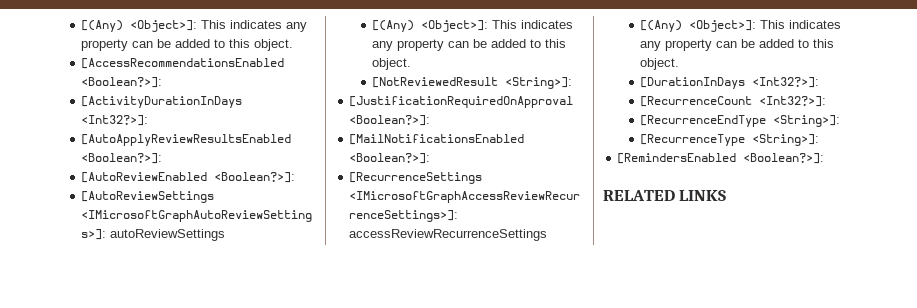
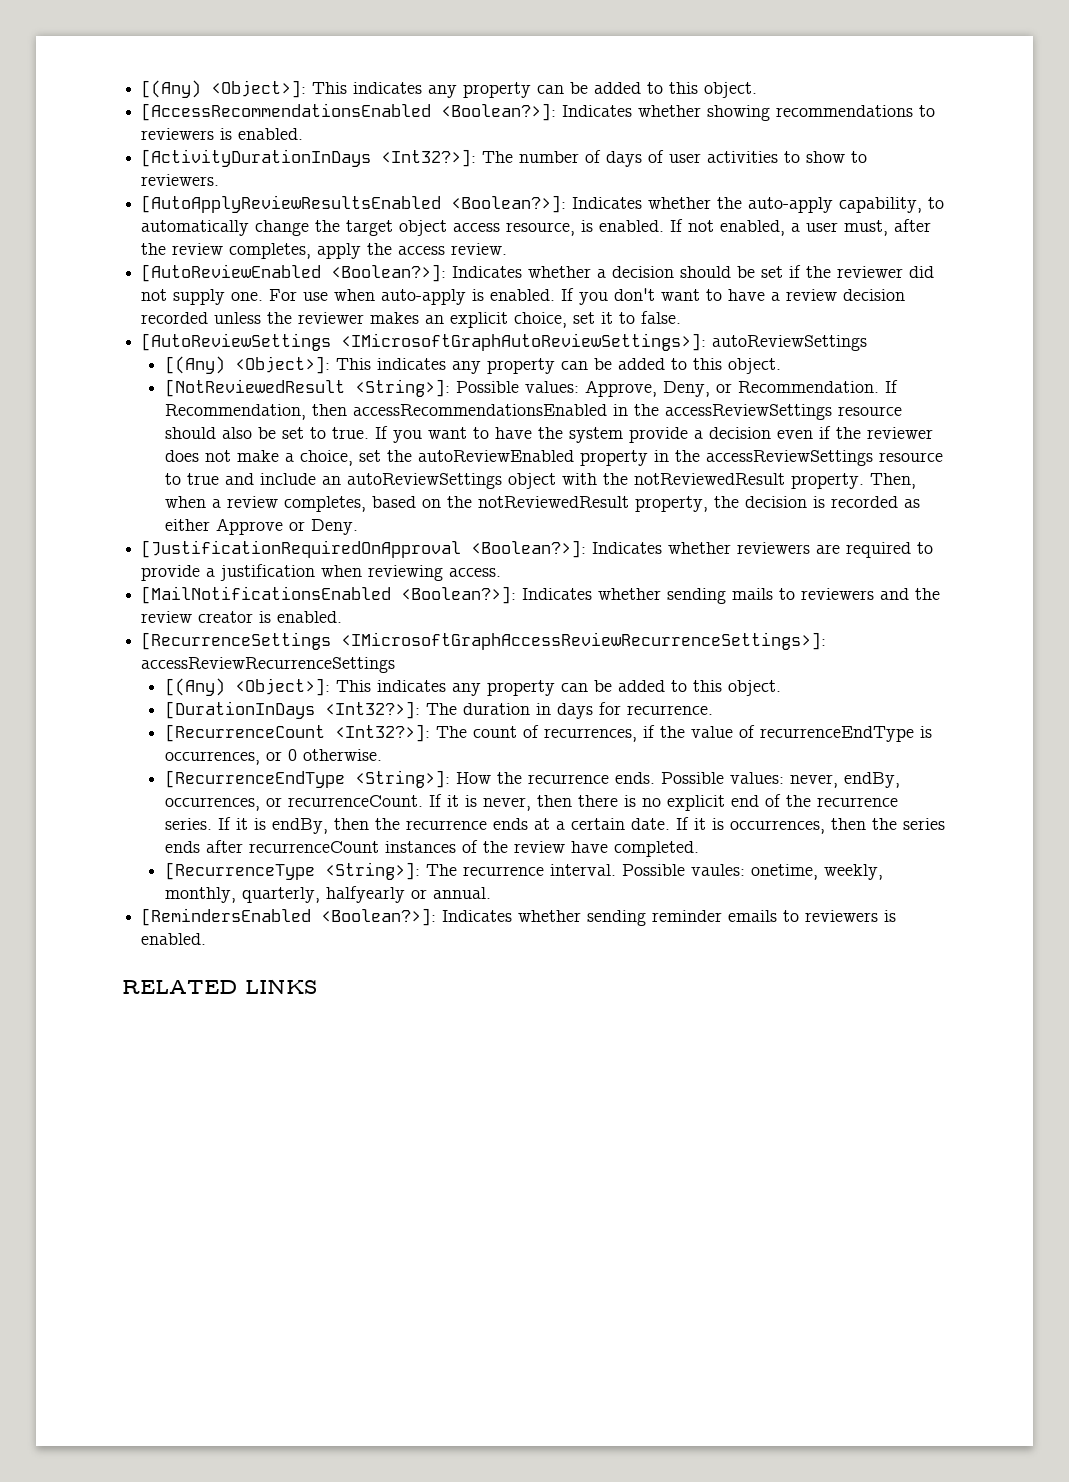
[81,96,243,108] [81,115,149,126] [81,134,292,146] [81,153,163,164] [81,172,296,183] // [ActivityDurationInDays <Int32?>]: // [AutoApplyReviewResultsEnabled <Boolean?>]: // [AutoReviewEnabled <Boolean?>]: -> [562,105,936,121] [141,128,304,140] [141,149,868,167] [141,174,220,186] [141,195,945,213] [141,219,932,236] [141,243,508,259] [141,264,935,282] [141,288,906,305] [141,311,682,328] Indicates whether showing recommendations to reviewers is enabled. // [ActivityDurationInDays <Int32?>]: The number of days of user activities to show to reviewers. // [AutoApplyReviewResultsEnabled <Boolean?>]: Indicates whether the auto-apply capability, to automatically change the target object access resource, is enabled. If not enabled, a user must, after the review completes, apply the access review. // [AutoReviewEnabled <Boolean?>]: Indicates whether a decision should be set if the reviewer did not supply one. For use when auto-apply is enabled. If you don't want to have a review decision recorded unless the reviewer makes an explicit choice, set it to false.
[349,96,574,108] [349,115,431,126] [349,134,525,145] [349,153,431,164] // [JustificationRequiredOnApproval <Boolean?>]: // [MailNotificationsEnabled <Boolean?>]: -> [455,380,898,397] [164,404,902,420] [164,426,933,443] [164,450,943,466] [164,473,916,489] [164,496,920,512] [164,518,358,535] [141,540,934,558] [141,564,502,581] [141,586,941,604] [141,611,343,623] Possible values: Approve, Deny, or Recommendation. If Recommendation, then accessRecommendationsEnabled in the accessReviewSettings resource should also be set to true. If you want to have the system provide a decision even if the reviewer does not make a choice, set the autoReviewEnabled property in the accessReviewSettings resource to true and include an autoReviewSettings object with the notReviewedResult property. Then, when a review completes, based on the notReviewedResult property, the decision is recorded as either Approve or Deny. // [JustificationRequiredOnApproval <Boolean?>]: Indicates whether reviewers are required to provide a justification when reviewing access. // [MailNotificationsEnabled <Boolean?>]: Indicates whether sending mails to reviewers and the review creator is enabled.
[640,96,827,107] [640,115,841,127] [640,134,820,146] [617,153,825,164] // [RecurrenceCount <Int32?>]: // [RecurrenceEndType <String>]: // [RecurrenceType <String>]: // [RemindersEnabled <Boolean?>]: -> [425,702,713,719] [164,724,932,742] [164,749,382,765] [164,770,900,788] [164,794,898,811] [164,817,945,834] [164,840,699,857] [164,862,883,880] [164,886,491,903] [141,908,897,926] [141,933,207,945] The duration in days for recurrence. // [RecurrenceCount <Int32?>]: The count of recurrences, if the value of recurrenceEndType is occurrences, or 0 otherwise. // [RecurrenceEndType <String>]: How the recurrence ends. Possible values: never, endBy, occurrences, or recurrenceCount. If it is never, then there is no explicit end of the recurrence series. If it is endBy, then the recurrence ends at a certain date. If it is occurrences, then the series ends after recurrenceCount instances of the review have completed. // [RecurrenceType <String>]: The recurrence interval. Possible vaules: onetime, weekly, monthly, quarterly, halfyearly or annual. // [RemindersEnabled <Boolean?>]: Indicates whether sending reminder emails to reviewers is enabled.

